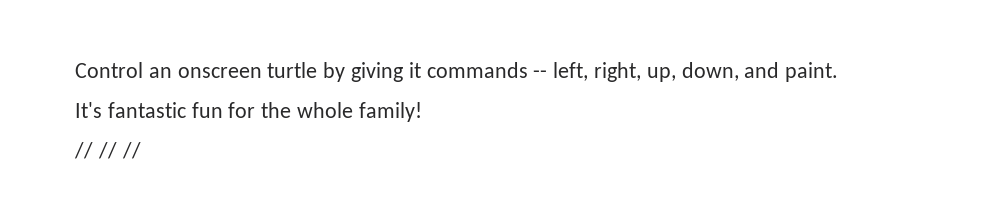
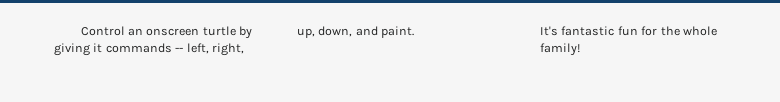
[74,142,141,159] // // // // -> (580, 49) none

